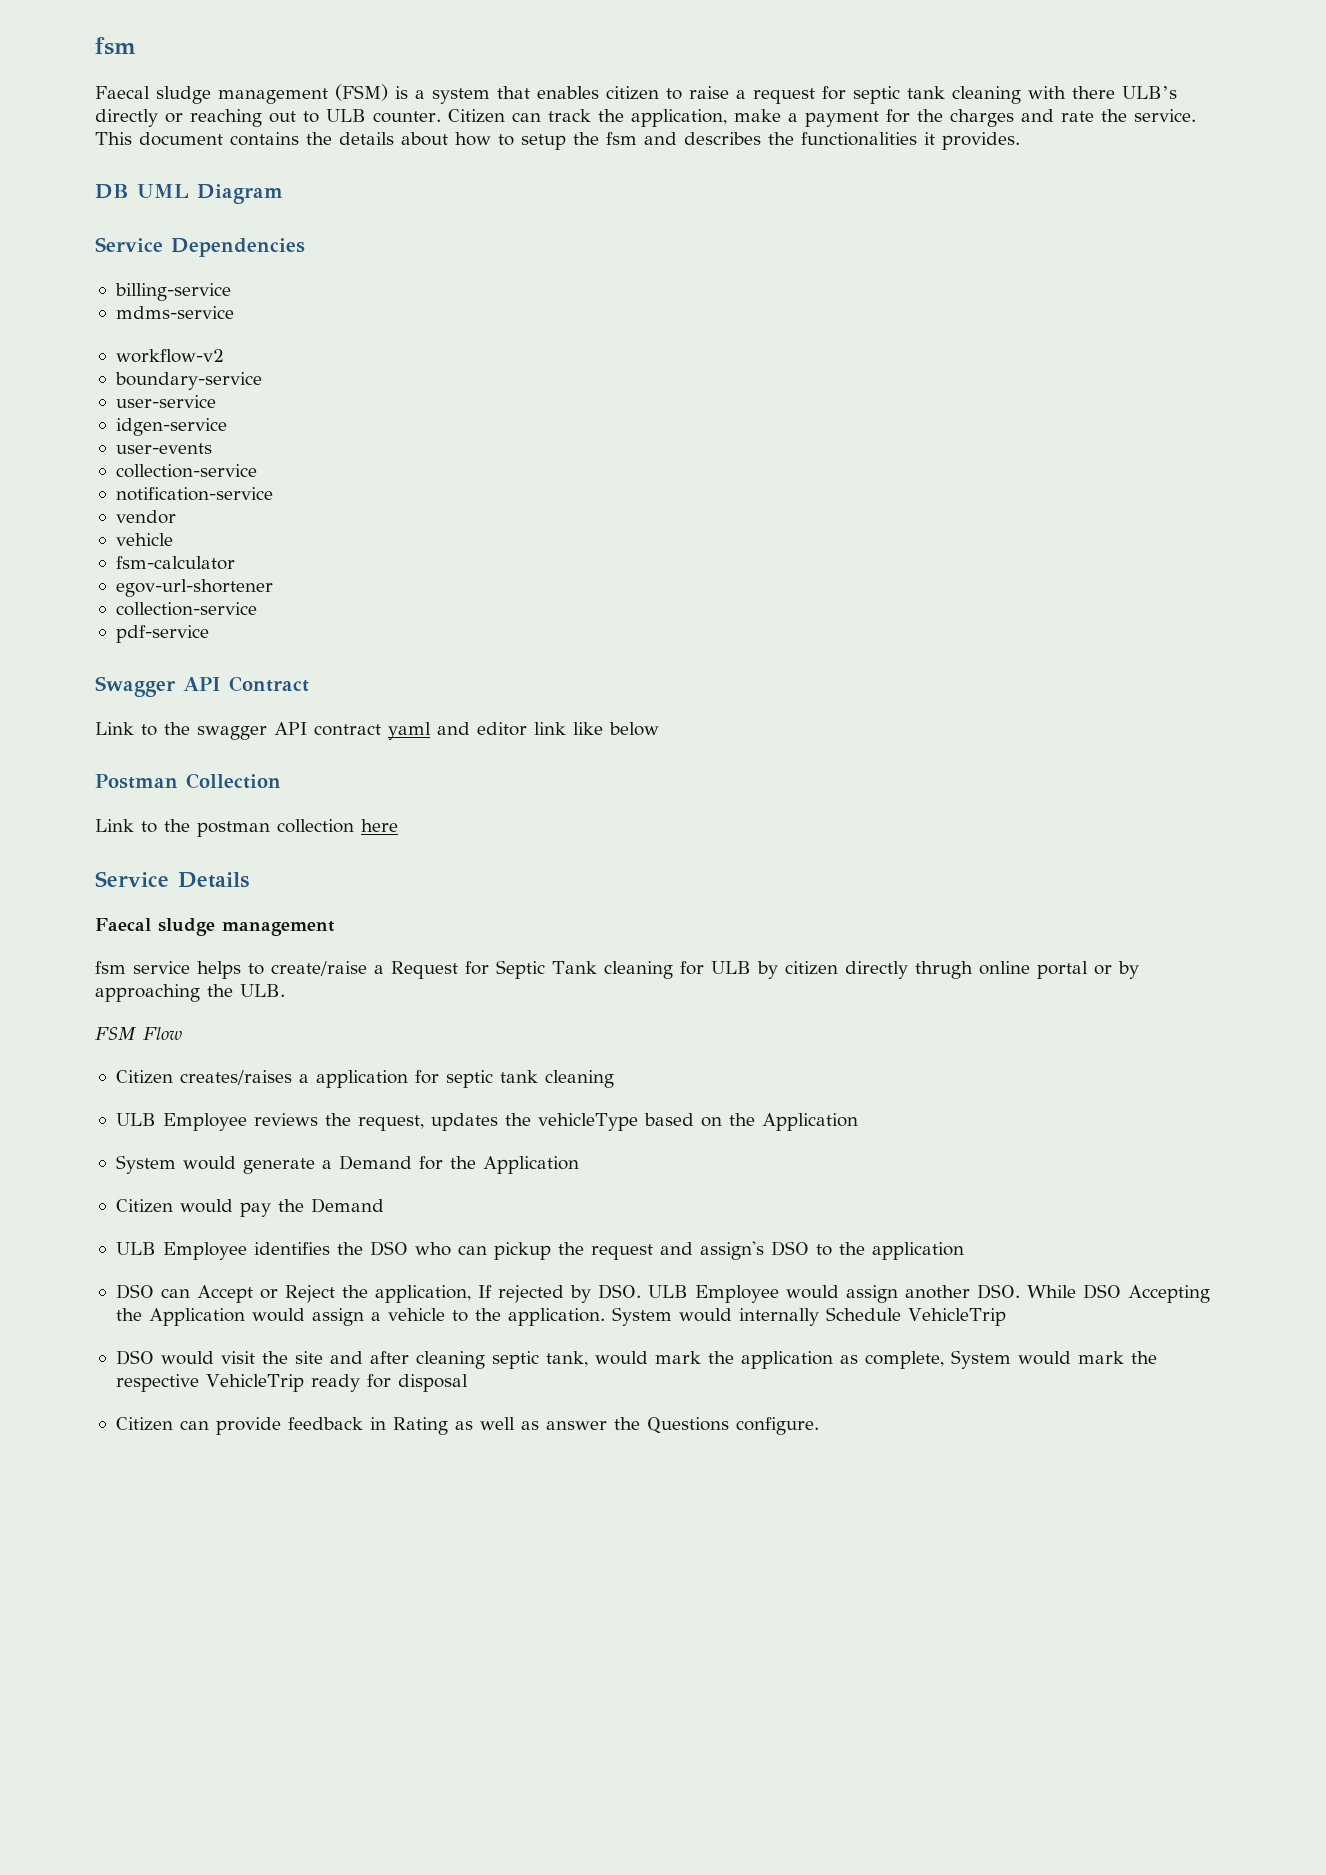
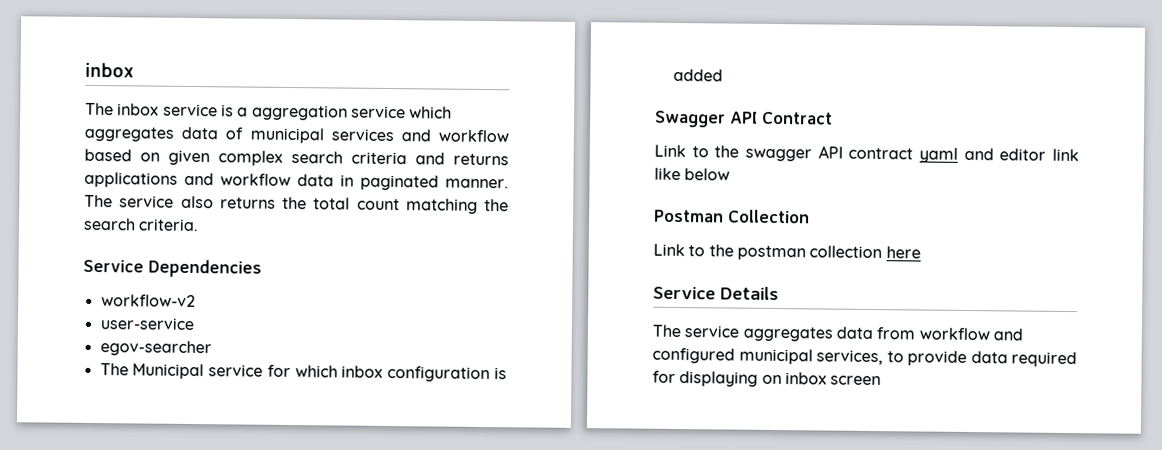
[95,37,136,55] [95,84,1177,104] [95,109,1196,127] [95,132,1020,150] [95,184,283,204] fsm // Faecal sludge management (FSM) is a system that enables citizen to raise a request for septic tank cleaning with there ULB’s directly or reaching out to ULB counter. Citizen can track the application, make a payment for the charges and rate the service. This document contains the details about how to setup the fsm and describes the functionalities it provides. // DB UML Diagram -> [85,62,134,78] [85,102,453,121] [84,126,510,144] [84,148,509,166] [84,171,509,191] [84,194,509,214] [83,217,200,232] inbox // The inbox service is a aggregation service which aggregates data of municipal services and workflow based on given complex search criteria and returns applications and workflow data in paginated manner. The service also returns the total count matching the search criteria.
[114,283,231,301] [115,306,234,319] // billing-service // mdms-service -> (262, 268) none
[114,372,262,390] // boundary-service -> (196, 301) none
[115,418,227,436] [115,443,212,454] [115,464,257,478] [115,487,273,501] [115,510,176,524] [115,533,173,546] [115,556,235,570] [115,579,273,597] [115,602,257,616] [115,625,209,643] idgen-service // user-events // collection-service // notification-service // vendor // vehicle // fsm-calculator // egov-url-shortener // collection-service // pdf-service -> [99,340,212,357] [99,363,507,383] [672,68,723,82] egov-searcher // The Municipal service for which inbox configuration is added
[95,918,335,936] [95,960,1139,979] [95,984,285,1002] [95,1027,182,1040] [115,1070,614,1088] [115,1113,858,1131] [115,1155,579,1174] [115,1198,384,1217] [115,1241,964,1260] [115,1284,1210,1303] [115,1307,1006,1326] [115,1350,1157,1369] [115,1374,468,1392] [115,1417,819,1435] Faecal sludge management // fsm service helps to create/raise a Request for Septic Tank cleaning for ULB by citizen directly thrugh online portal or by approaching the ULB. // FSM Flow // Citizen creates/raises a application for septic tank cleaning // ULB Employee reviews the request, updates the vehicleType based on the Application // System would generate a Demand for the Application // Citizen would pay the Demand // ULB Employee identifies the DSO who can pickup the request and assign's DSO to the application // DSO can Accept or Reject the application, If rejected by DSO. ULB Employee would assign another DSO. While DSO Accepting the Application would assign a vehicle to the application. System would internally Schedule VehicleTrip // DSO would visit the site and after cleaning septic tank, would mark the application as complete, System would mark the respective VehicleTrip ready for disposal // Citizen can provide feedback in Rating as well as answer the Questions configure. -> [652,324,1023,342] [652,347,1077,368] [652,370,882,387] The service aggregates data from workflow and configured municipal services, to provide data required for displaying on inbox screen

